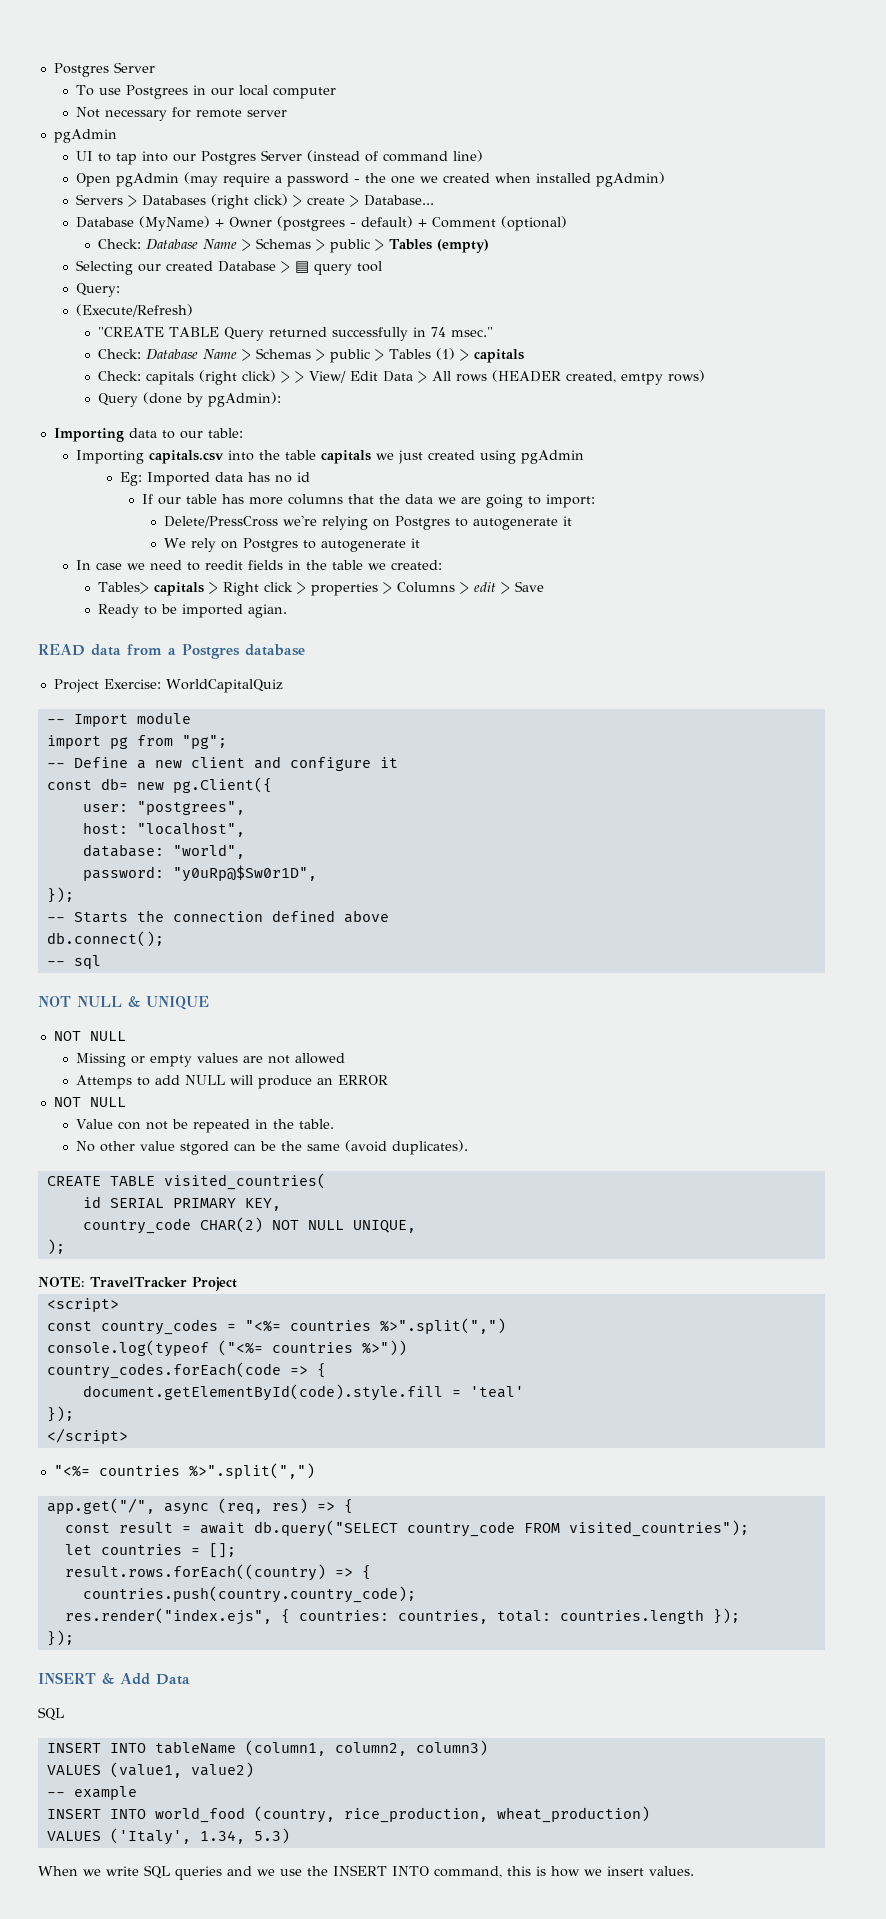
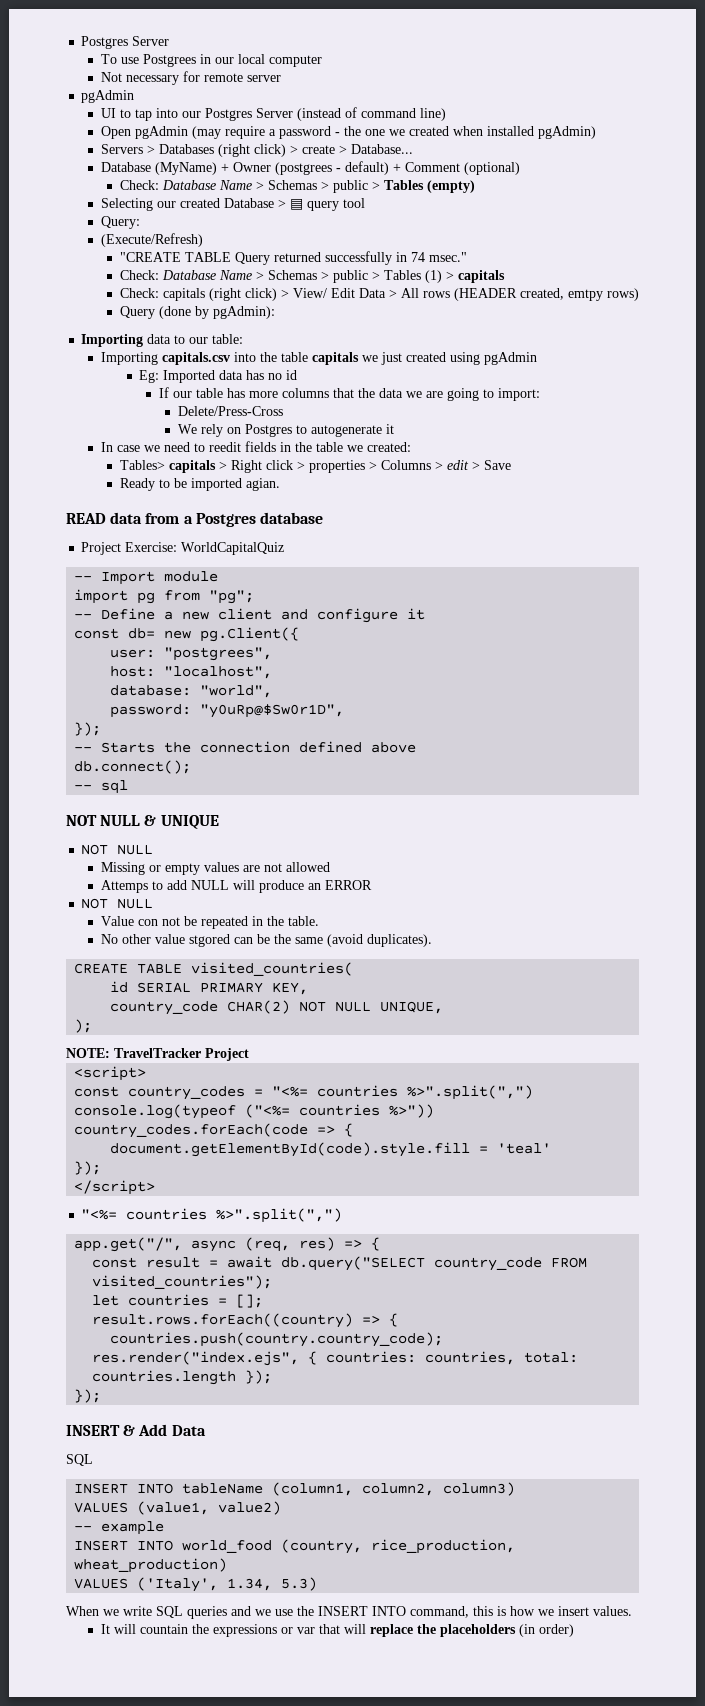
[295,371,305,383] > -> (289, 293) none
[164,515,573,530] Delete/PressCross we're relying on Postgres to autogenerate it -> [177,406,283,416] Delete/Press-Cross
(694, 1871) none -> [100,1624,574,1637] // It will countain the expressions or var that will replace the placeholders (in order)

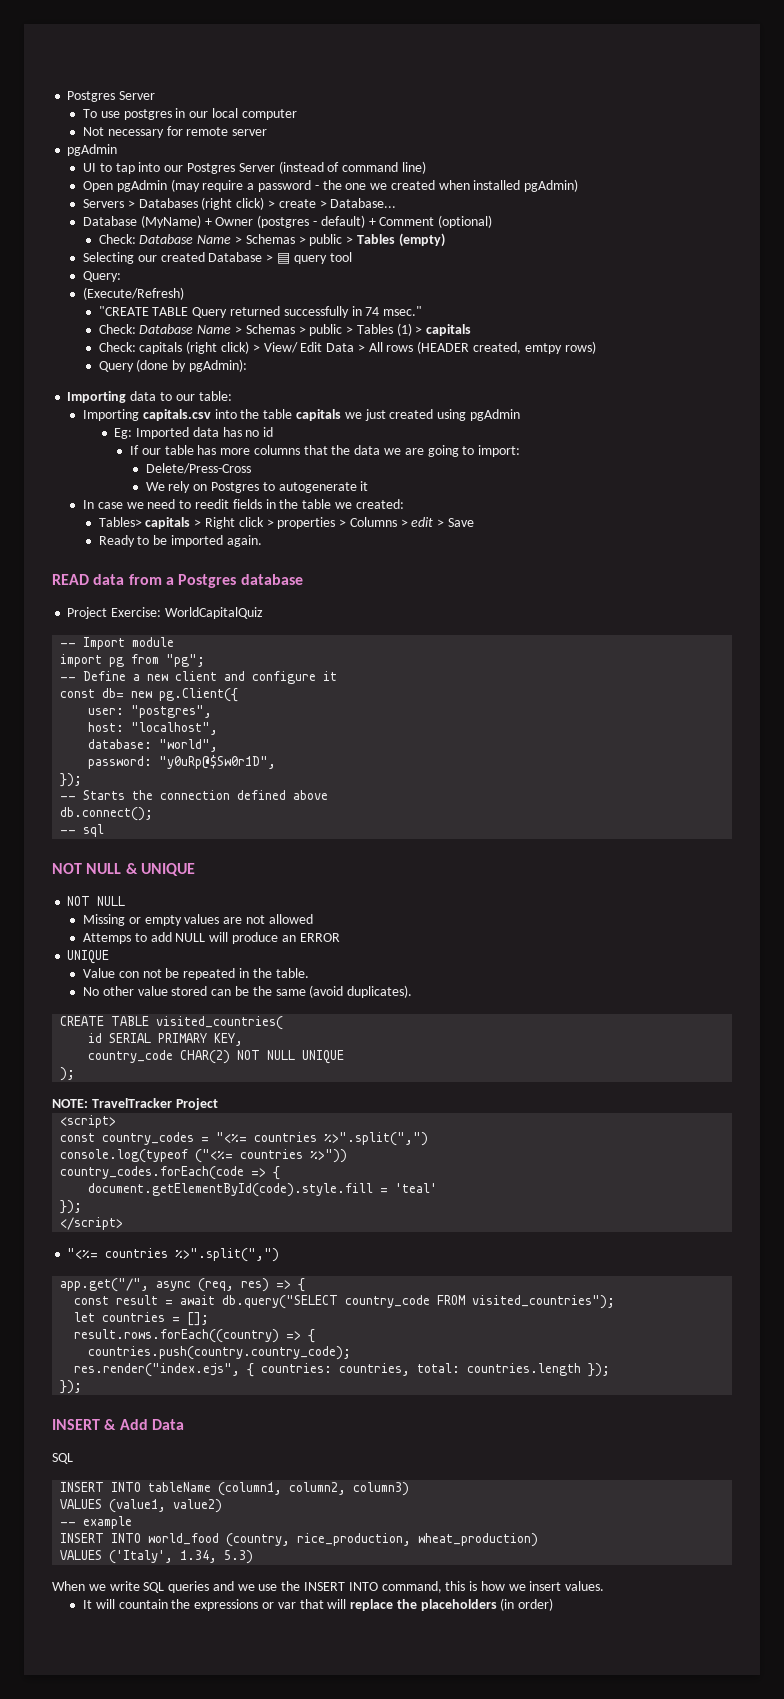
[142,54,196,67] Postgrees -> [123,109,172,120] postgres
[274,162,332,175] (postgrees -> [257,215,310,228] (postgres
[245,478,280,491] agian. -> [226,535,262,547] again.
[164,647,273,661] "postgrees", -> [131,705,213,718] "postgres",
[81,898,154,909] NOT NULL -> [67,950,110,964] UNIQUE
[188,934,230,947] stgored -> [171,986,208,996] stored
[380,1001,444,1014] UNIQUE, -> [302,1050,345,1064] UNIQUE

